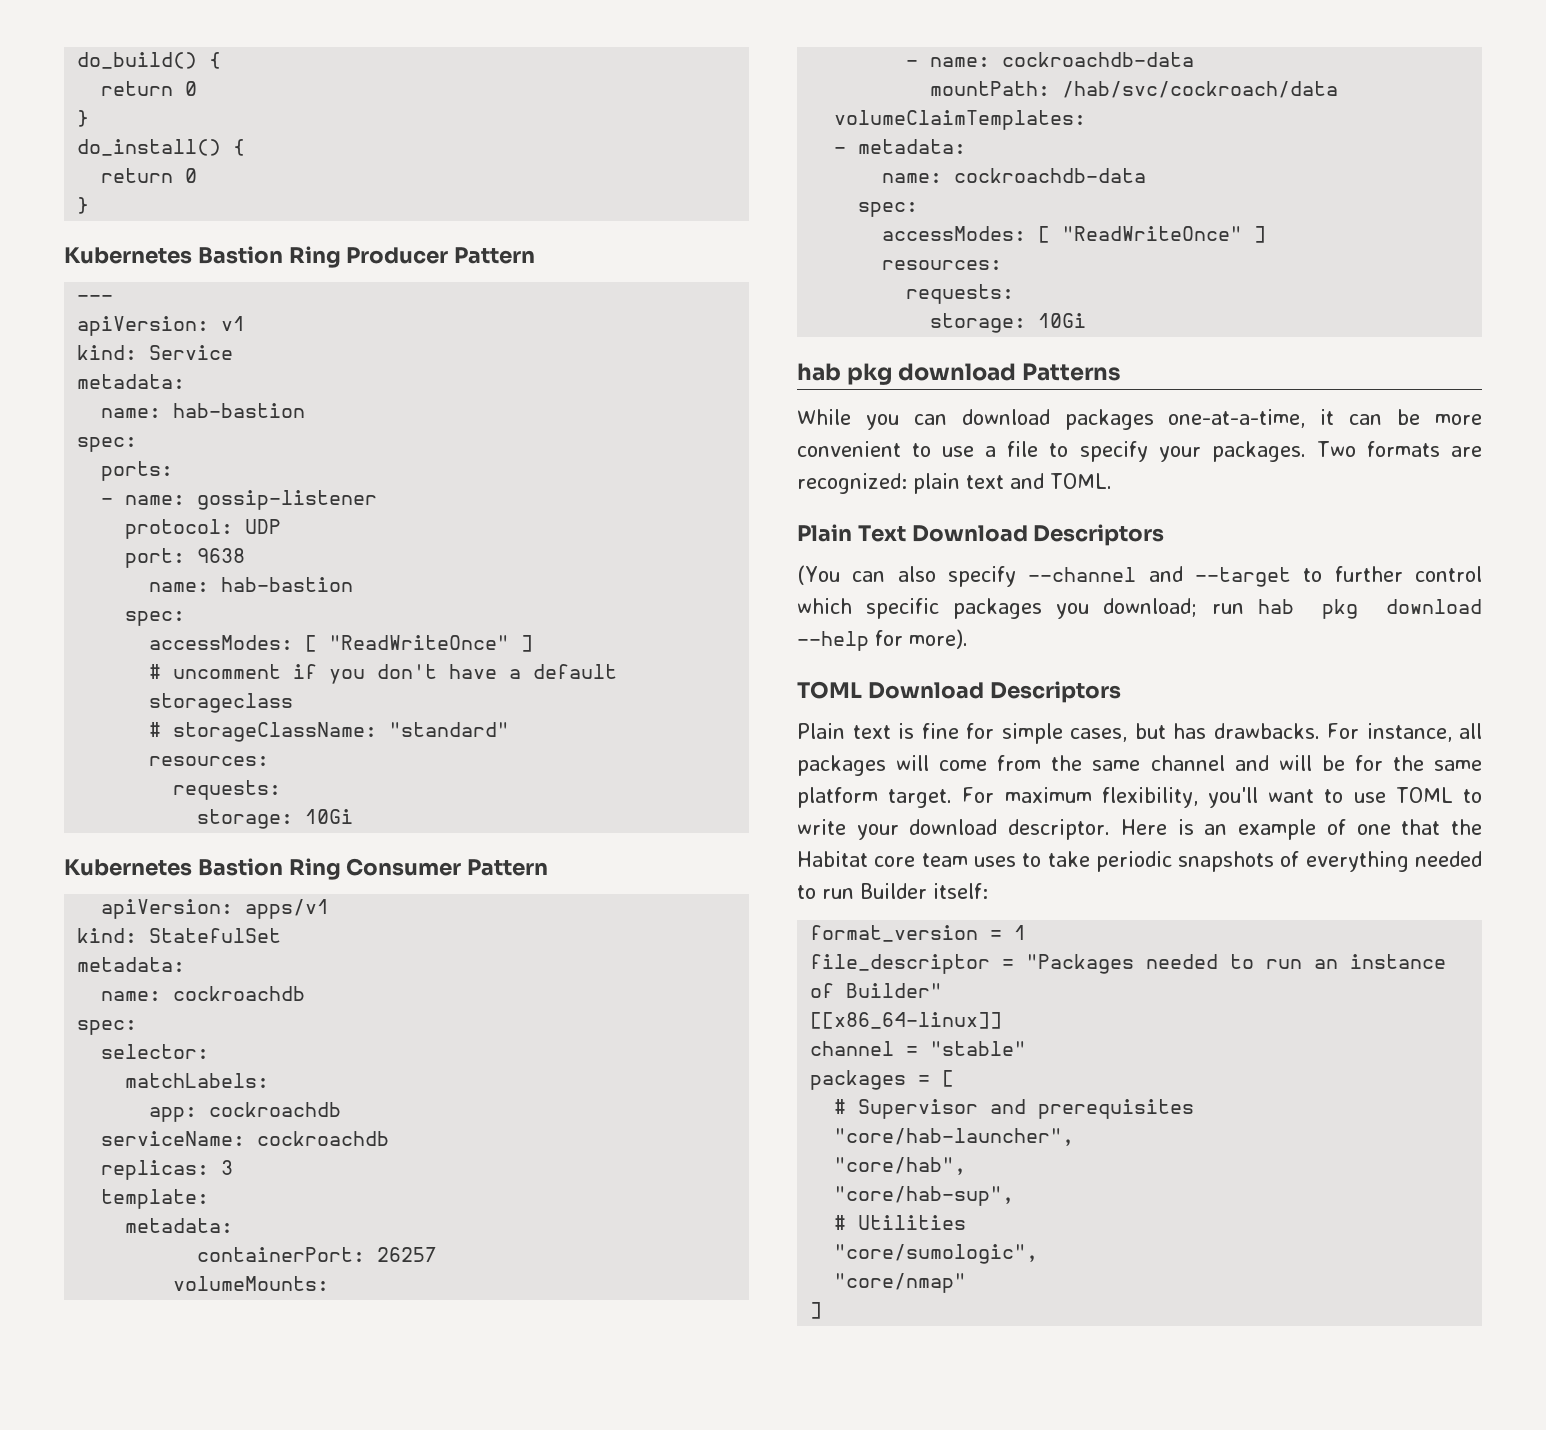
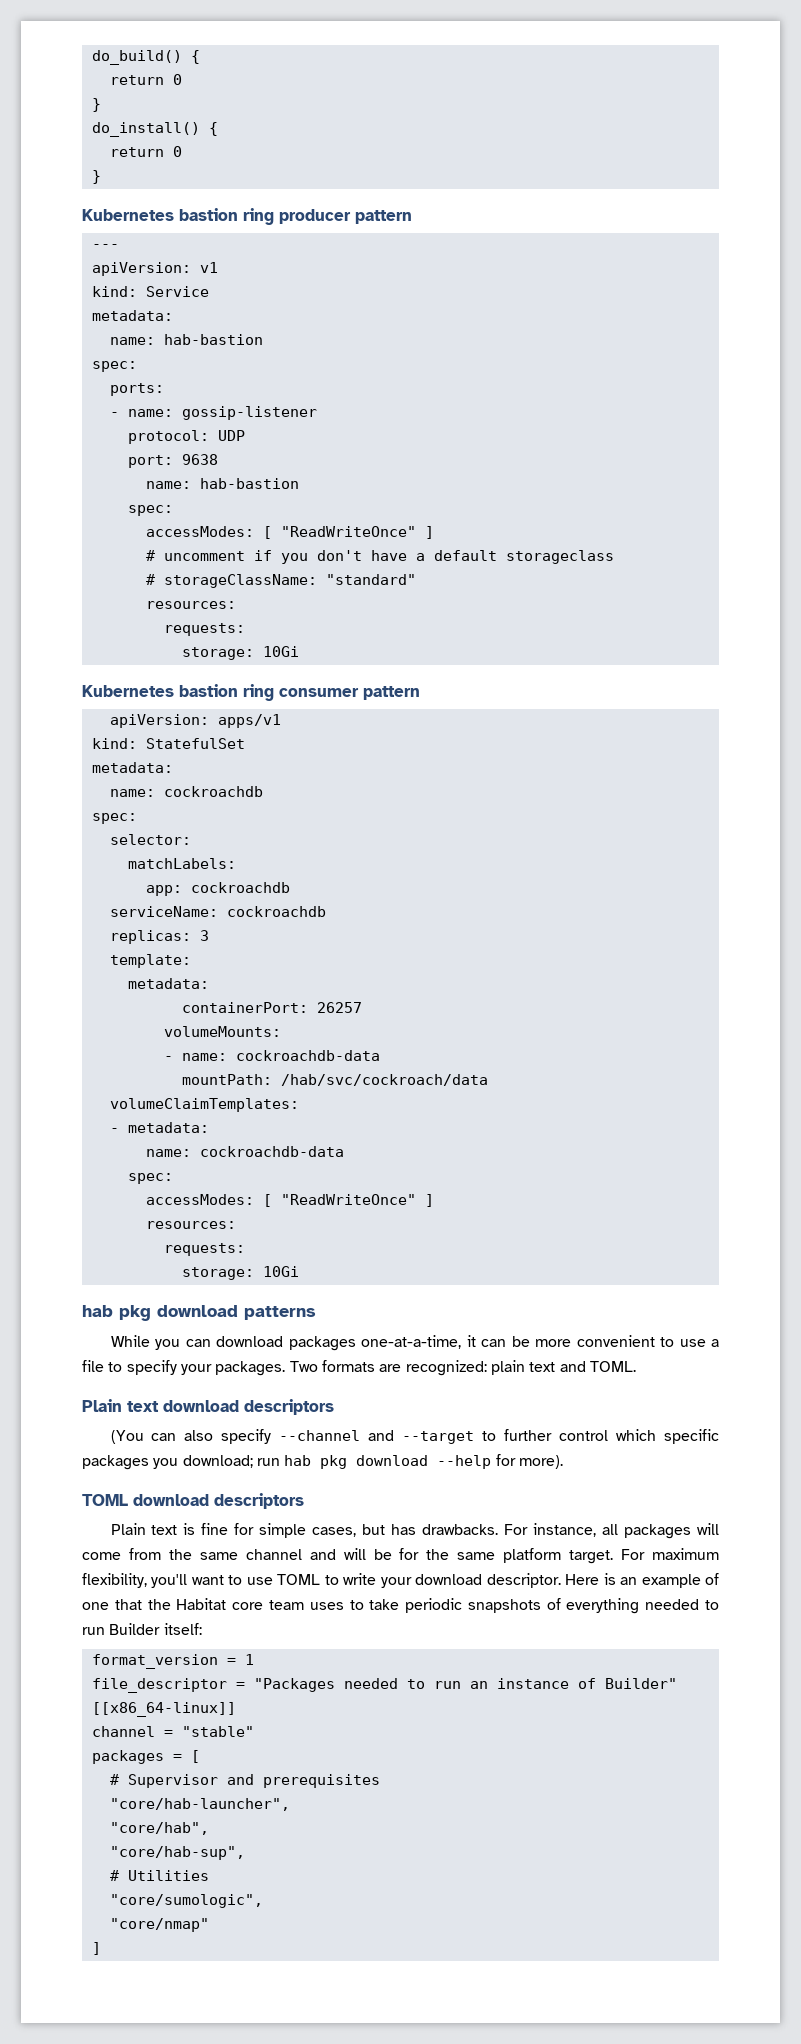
[197,246,536,268] Bastion Ring Producer Pattern -> [179,208,412,225] bastion ring producer pattern
[197,858,549,880] Bastion Ring Consumer Pattern -> [179,684,420,701] bastion ring consumer pattern
[1022,363,1122,381] Patterns -> [244,1306,316,1320] patterns
[857,524,1165,546] Text Download Descriptors -> [127,1399,334,1415] text download descriptors
[867,681,1121,703] Download Descriptors -> [133,1493,304,1509] download descriptors

